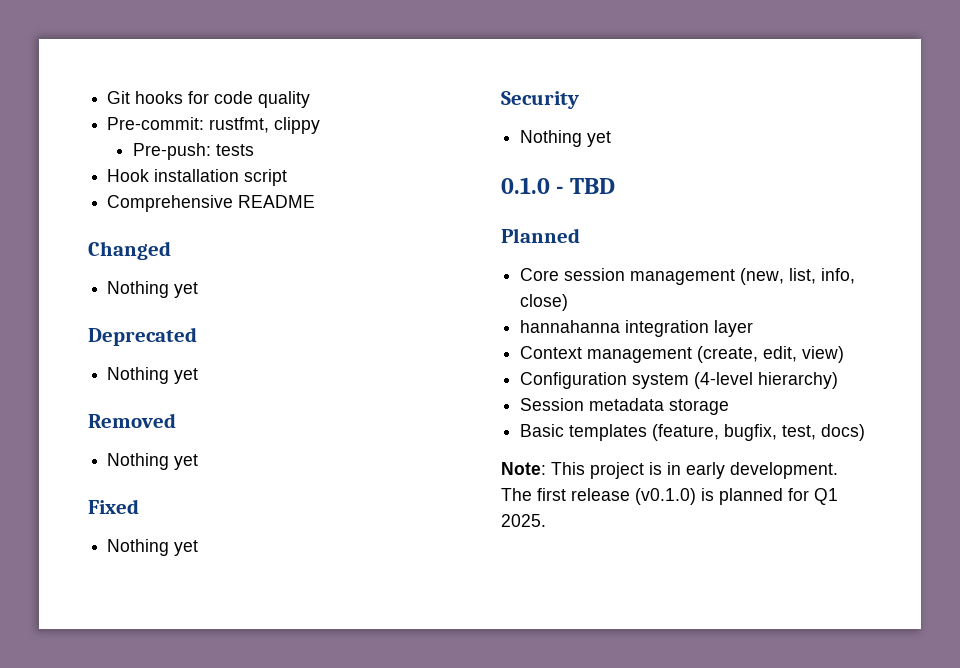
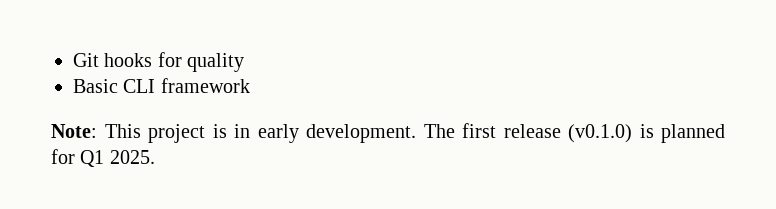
[214,91,254,104] code -> (182, 59) none
[107,117,321,134] [132,143,254,160] [107,169,288,186] [107,195,316,212] [88,241,171,260] [107,281,199,298] [88,327,197,346] [107,367,199,384] [88,413,176,428] [107,453,199,470] [88,499,139,514] [107,539,199,556] [501,91,579,109] [520,130,612,147] [501,177,615,194] [501,228,580,243] [520,268,856,285] [520,294,569,311] [520,320,754,337] [520,346,845,363] [520,372,839,389] [520,398,730,415] [520,424,866,441] Pre-commit: rustfmt, clippy // Pre-push: tests // Hook installation script // Comprehensive README // Changed // Nothing yet // Deprecated // Nothing yet // Removed // Nothing yet // Fixed // Nothing yet // Security // Nothing yet // 0.1.0 - TBD // Planned // Core session management (new, list, info, close) // hannahanna integration layer // Context management (create, edit, view) // Configuration system (4-level hierarchy) // Session metadata storage // Basic templates (feature, bugfix, test, docs) -> [73,78,250,93] Basic CLI framework

